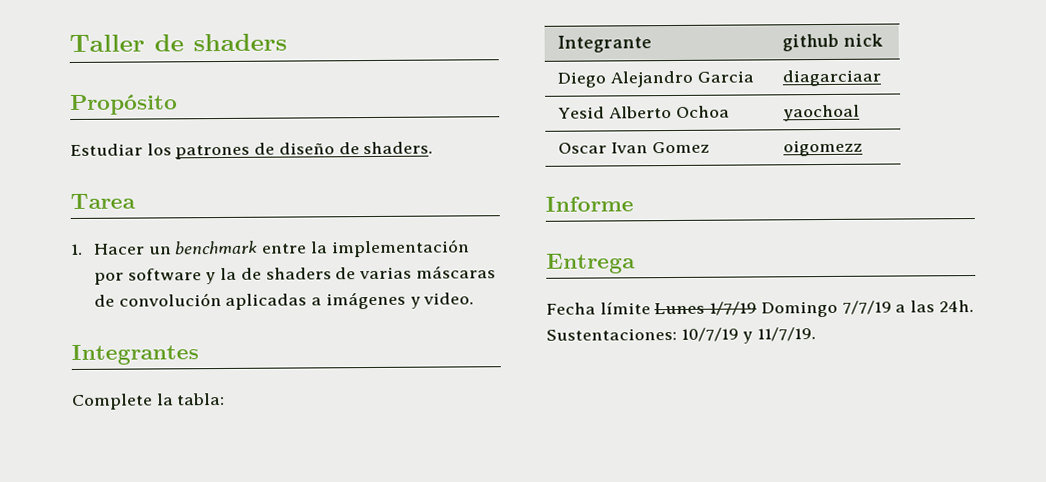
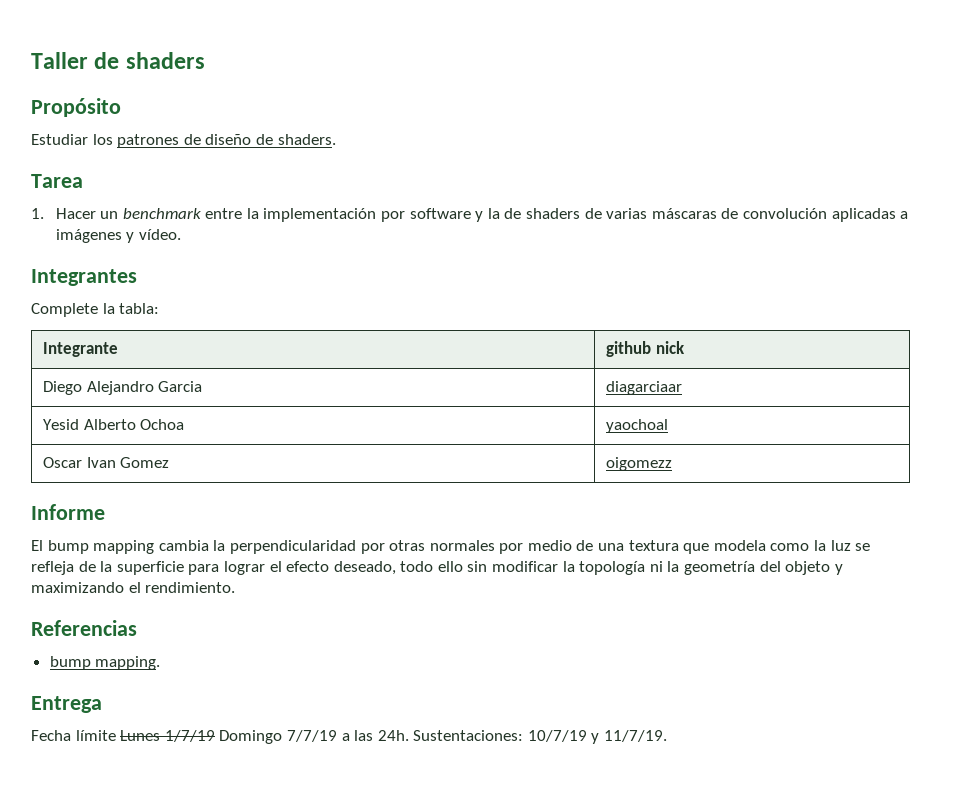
[423,292,475,305] video. -> [138,229,181,240] vídeo.
(634, 204) none -> [31,540,871,554] [31,561,843,575] [31,582,236,593] [31,620,137,636] [49,656,161,670] // El bump mapping cambia la perpendicularidad por otras normales por medio de una textura que modela como la luz se refleja de la superficie para lograr el efecto deseado, todo ello sin modificar la topología ni la geometría del objeto y maximizando el rendimiento. // Referencias // bump mapping.

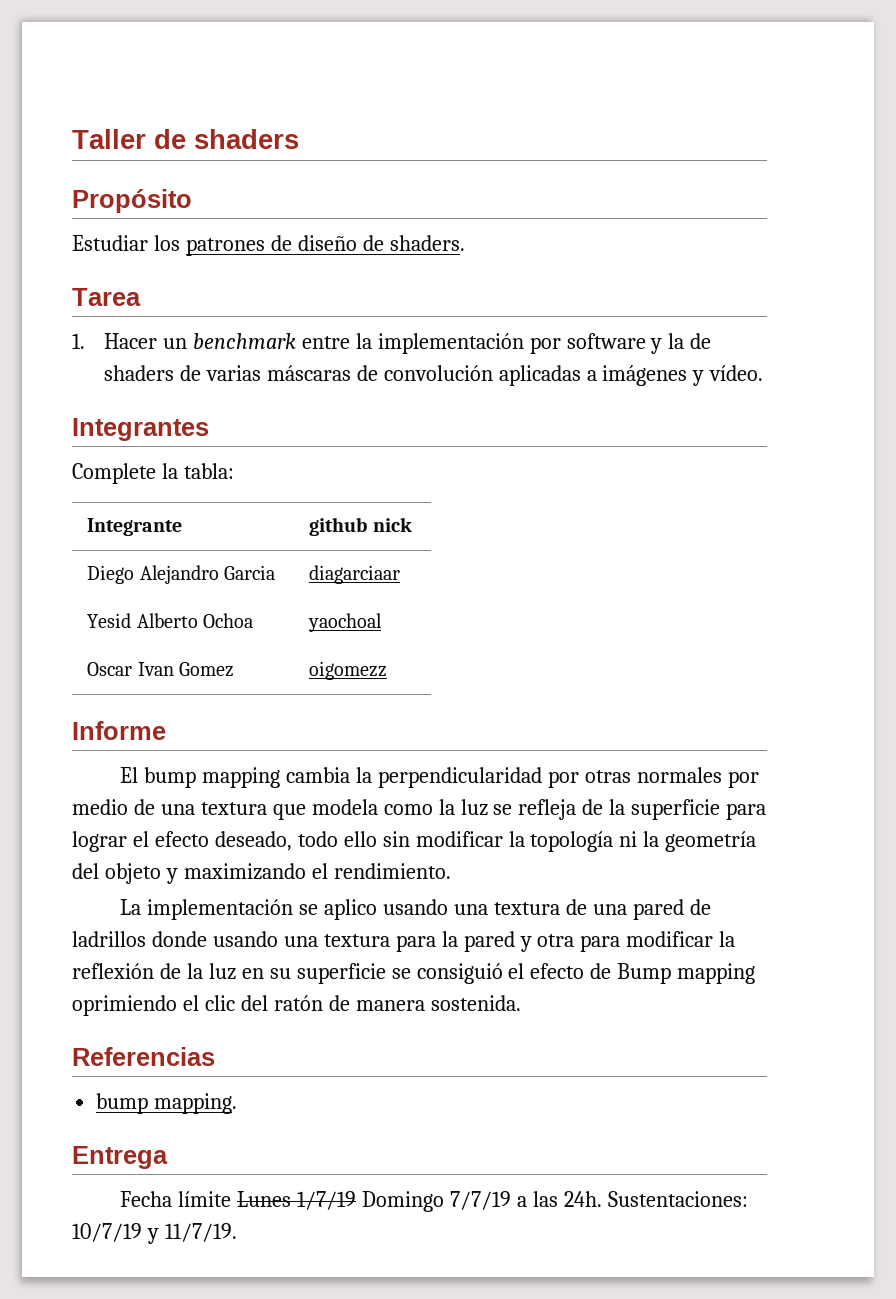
(236, 587) none -> [120,899,711,920] [72,931,736,952] [72,963,756,984] [72,995,521,1016] // La implementación se aplico usando una textura de una pared de ladrillos donde usando una textura para la pared y otra para modificar la reflexión de la luz en su superficie se consiguió el efecto de Bump mapping oprimiendo el clic del ratón de manera sostenida.

